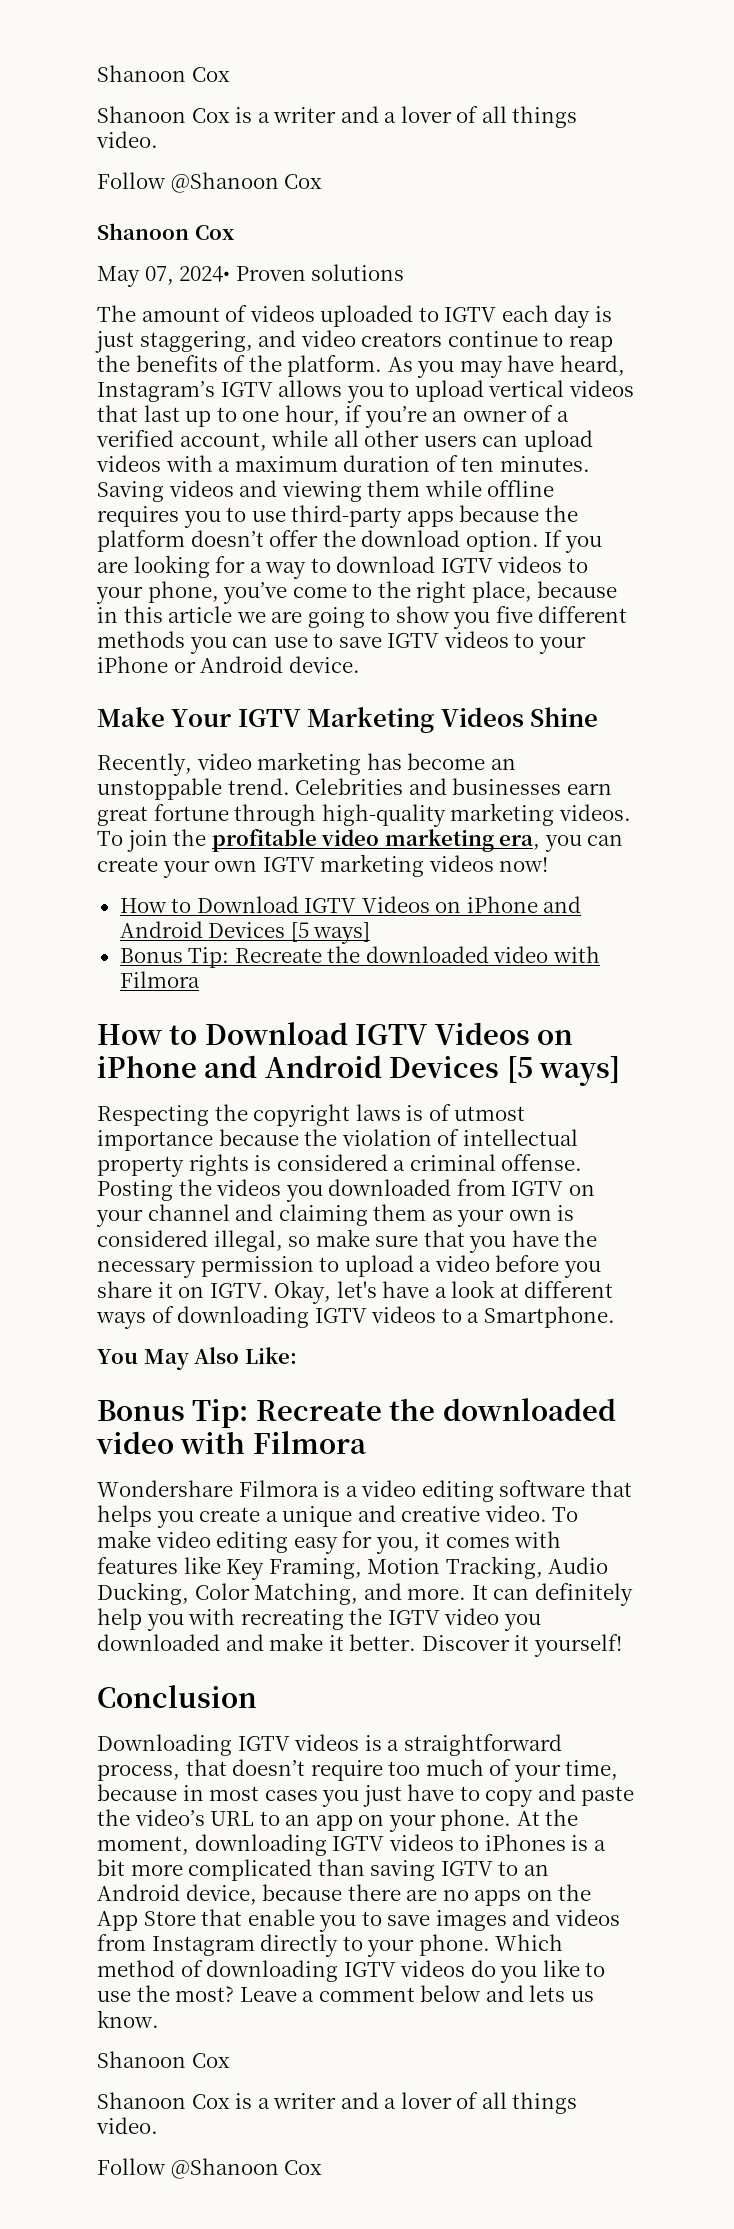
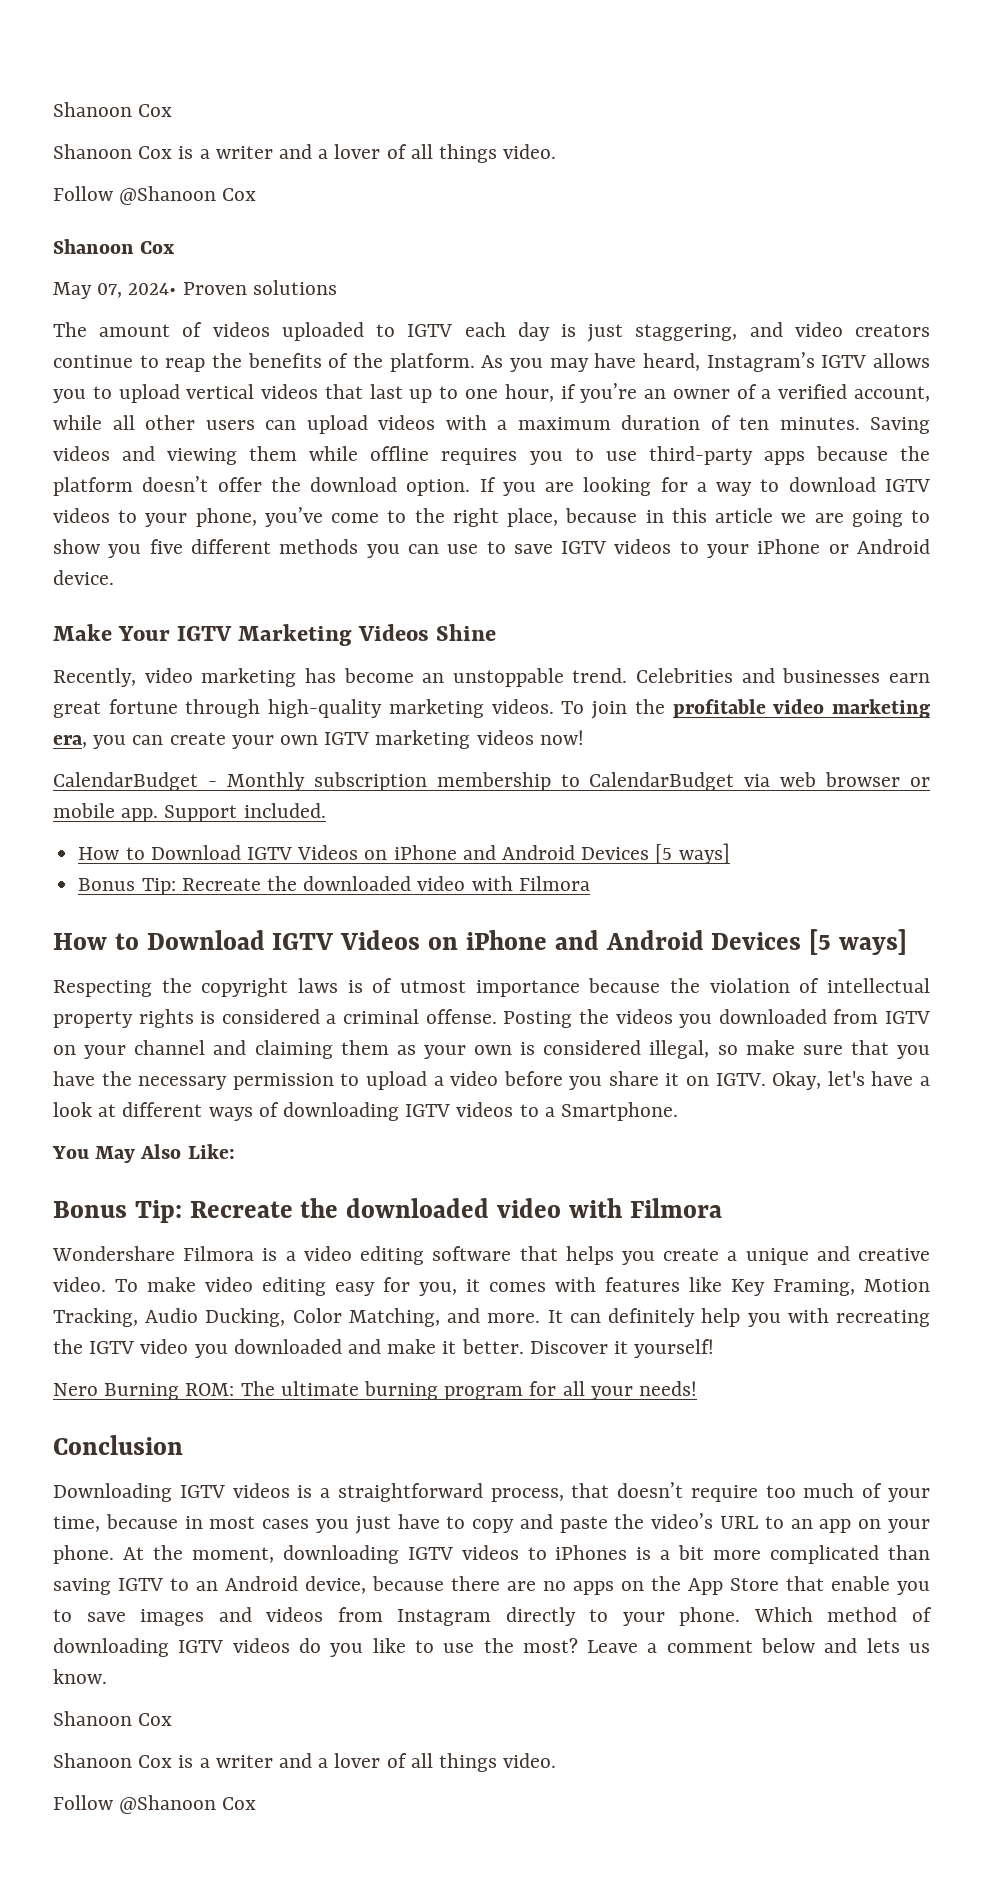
(549, 864) none -> [53,772,930,791] [53,803,326,822] // CalendarBudget - Monthly subscription membership to CalendarBudget via web browser or mobile app. Support included.
(622, 1645) none -> [53,1381,698,1400] // Nero Burning ROM: The ultimate burning program for all your needs!

